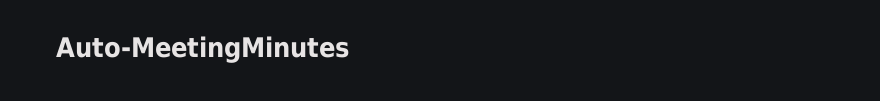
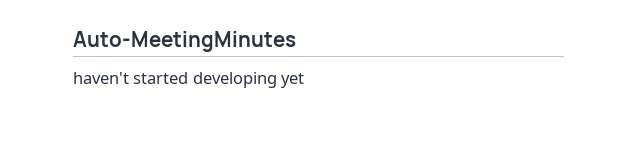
(349, 49) none -> [73,72,305,88] // haven't started developing yet

